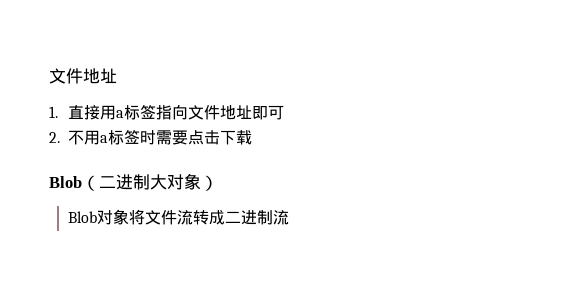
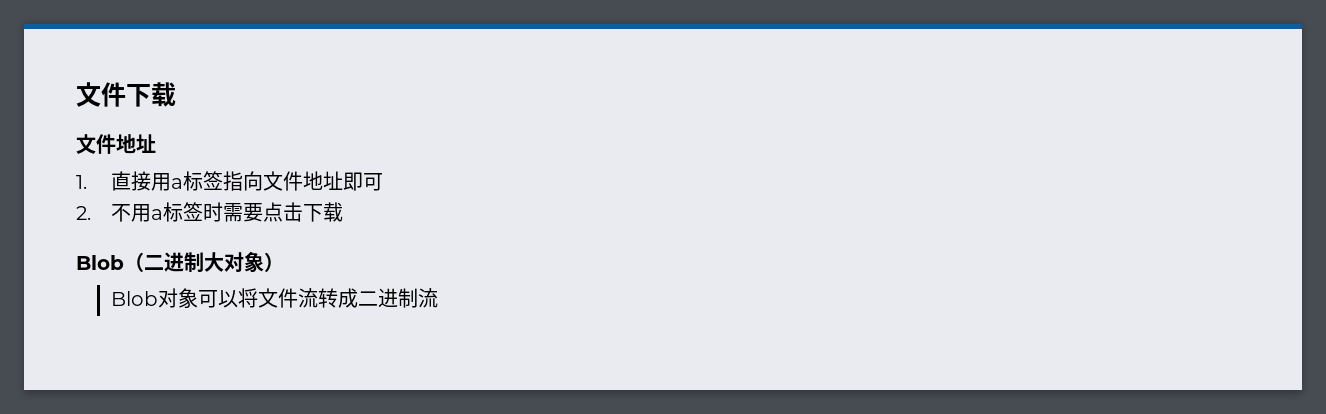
[49,68,83,84] 文件 -> [76,82,176,107] [76,134,116,154] 文件下载 // 文件
(130, 217) none -> [197,290,238,308] 可以

